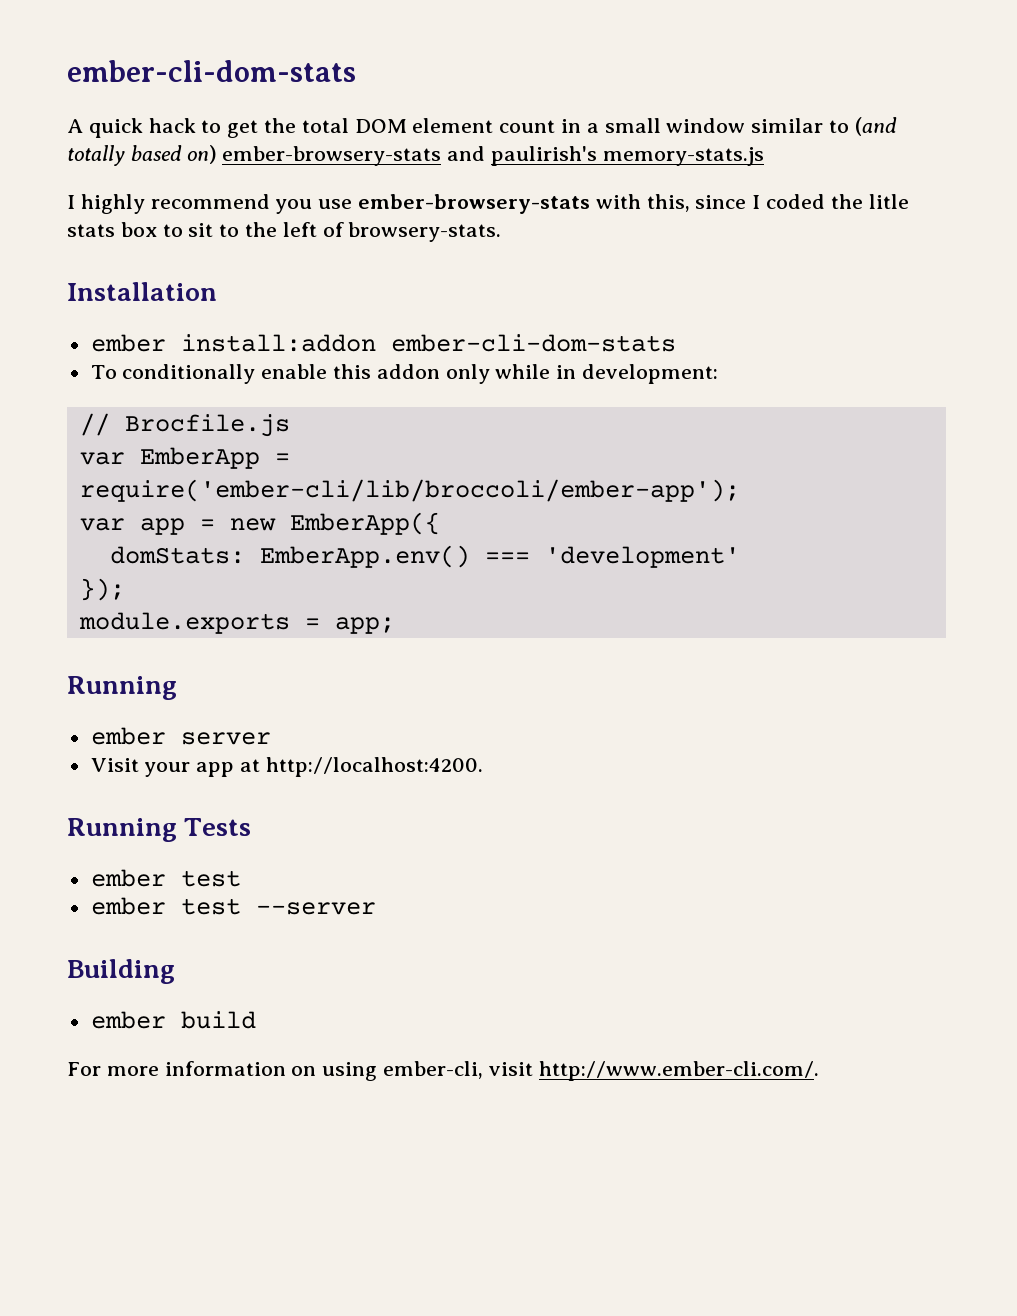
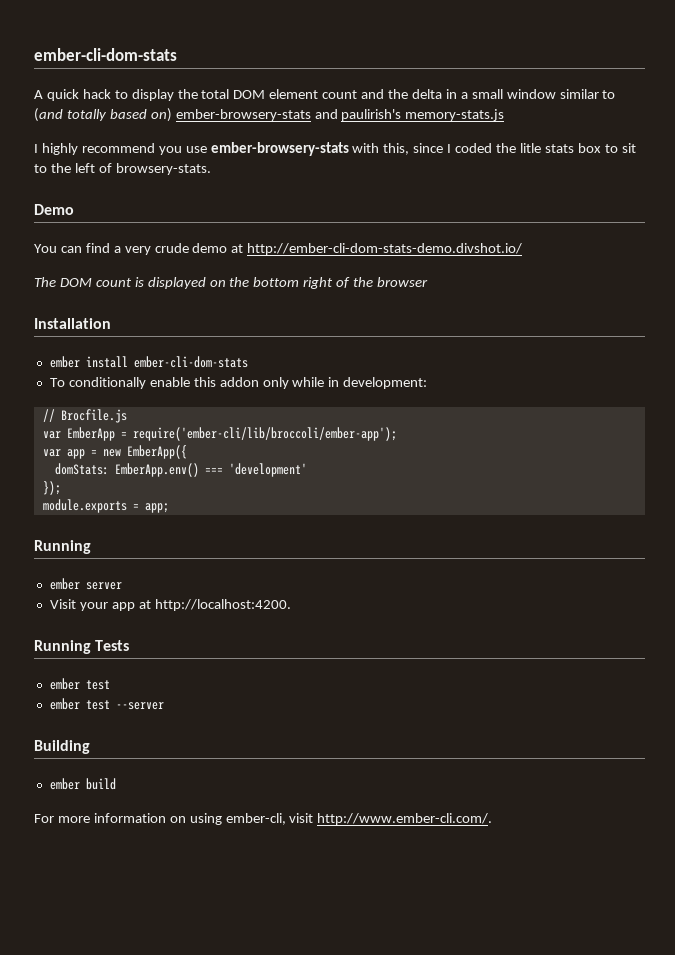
[227,120,259,138] get -> [131,89,174,101] display
(556, 126) none -> [361,89,442,99] and the delta
(502, 232) none -> [34,204,74,215] [34,243,523,255] [34,277,429,289] // Demo // You can find a very crude demo at http://ember-cli-dom-stats-demo.divshot.io/ // The DOM count is displayed on the bottom right of the browser
[180,334,376,352] install:addon -> [85,356,128,368] install

